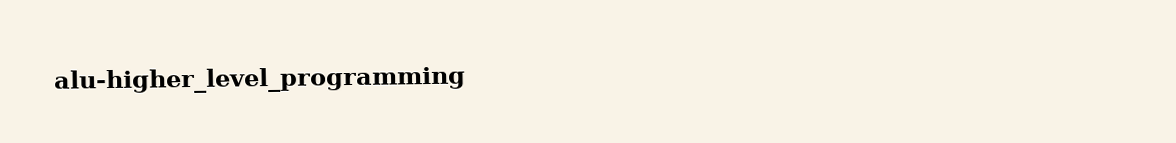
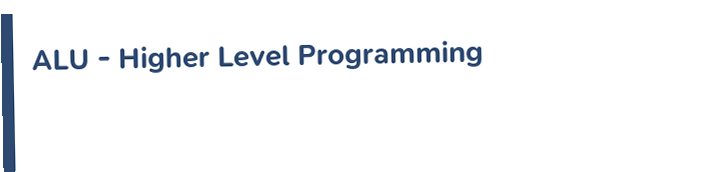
[53,65,466,95] alu-higher_level_programming -> [31,39,484,74] ALU - Higher Level Programming

